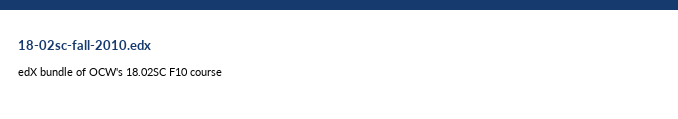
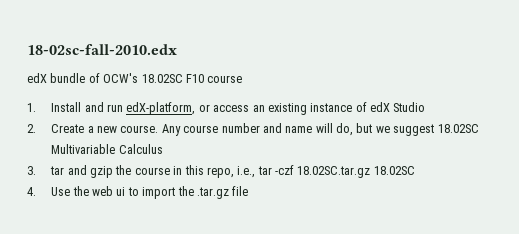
(222, 73) none -> [27,102,426,115] [27,123,479,136] [51,144,163,154] [27,165,415,178] [27,186,249,199] // 1. Install and run edX-platform, or access an existing instance of edX Studio // 2. Create a new course. Any course number and name will do, but we suggest 18.02SC Multivariable Calculus // 3. tar and gzip the course in this repo, i.e., tar -czf 18.02SC.tar.gz 18.02SC // 4. Use the web ui to import the .tar.gz file

